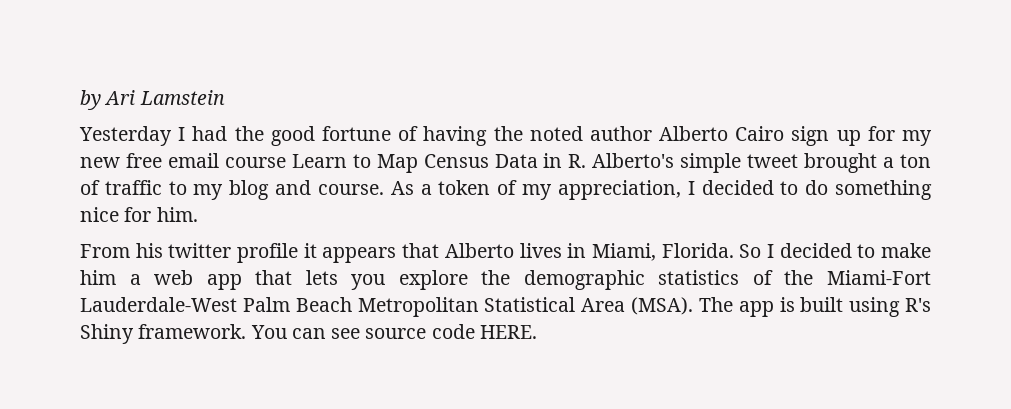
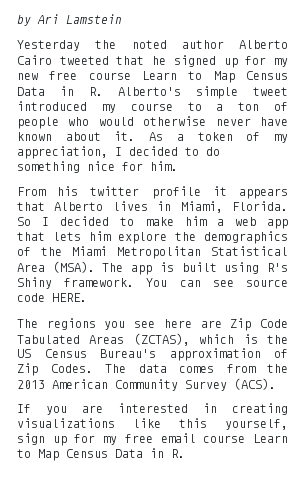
[178,126,488,146] I had the good fortune of having -> (80, 45) none
[791,126,830,146] sign -> [59,55,216,67] tweeted that he signed
[167,153,219,168] email -> (78, 75) none
[804,153,931,173] [80,180,384,200] brought a ton of traffic to my blog and course. -> [17,101,288,113] [17,116,288,129] [17,131,136,141] introduced my course to a ton of people who would otherwise never have known about it.
[351,274,386,290] you -> [89,231,111,241] him
[523,270,931,290] [80,297,352,312] demographic statistics of the Miami-Fort Lauderdale-West Palm Beach -> [204,231,288,244] [17,246,107,256] demographics of the Miami
(537, 332) none -> [17,318,288,331] [17,333,288,346] [17,348,288,361] [17,363,288,376] [17,378,276,391] [17,403,288,415] [17,418,288,430] [17,433,288,446] [17,448,185,461] // The regions you see here are Zip Code Tabulated Areas (ZCTAS), which is the US Census Bureau's approximation of Zip Codes. The data comes from the 2013 American Community Survey (ACS). // If you are interested in creating visualizations like this yourself, sign up for my free email course Learn to Map Census Data in R.

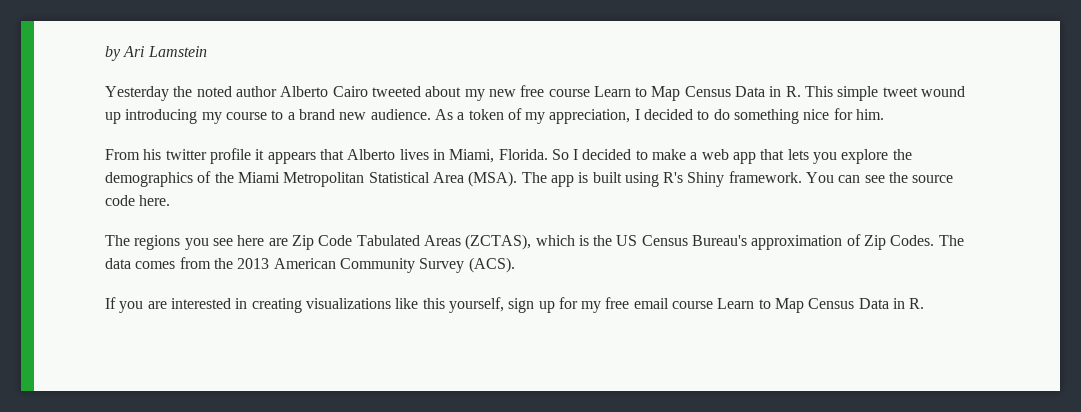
[116,55,267,68] that he signed up for -> [425,86,462,97] about
[118,87,181,96] Alberto's -> [805,86,834,97] This
[17,101,87,111] introduced -> [921,86,966,97] [105,109,198,124] wound up introducing
[238,102,288,111] [17,116,288,129] [17,131,136,141] ton of people who would otherwise never have known about it. -> [298,109,431,120] brand new audience.
[184,216,207,226] him -> (687, 154) none
[89,231,111,241] him -> [813,152,838,164] you
(234, 283) none -> [889,172,909,183] the
[52,293,87,302] HERE. -> [139,195,171,206] here.

